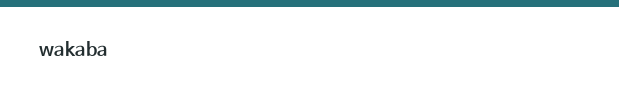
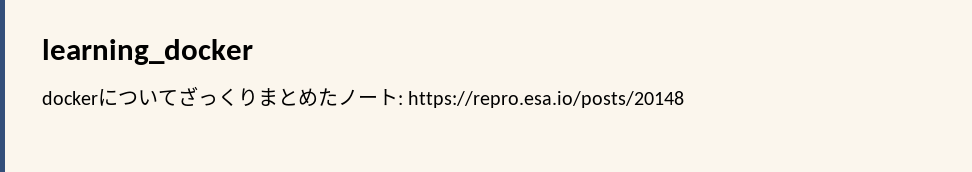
[39,41,108,56] wakaba -> [42,39,253,65] [42,86,685,108] learning_docker // dockerについてざっくりまとめたノート: https://repro.esa.io/posts/20148

